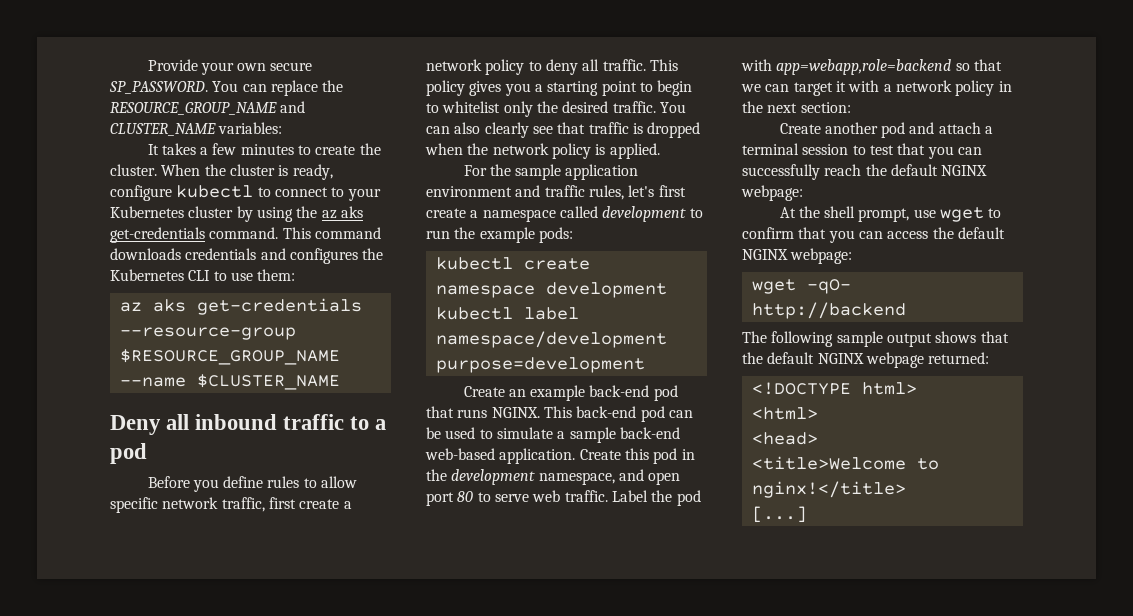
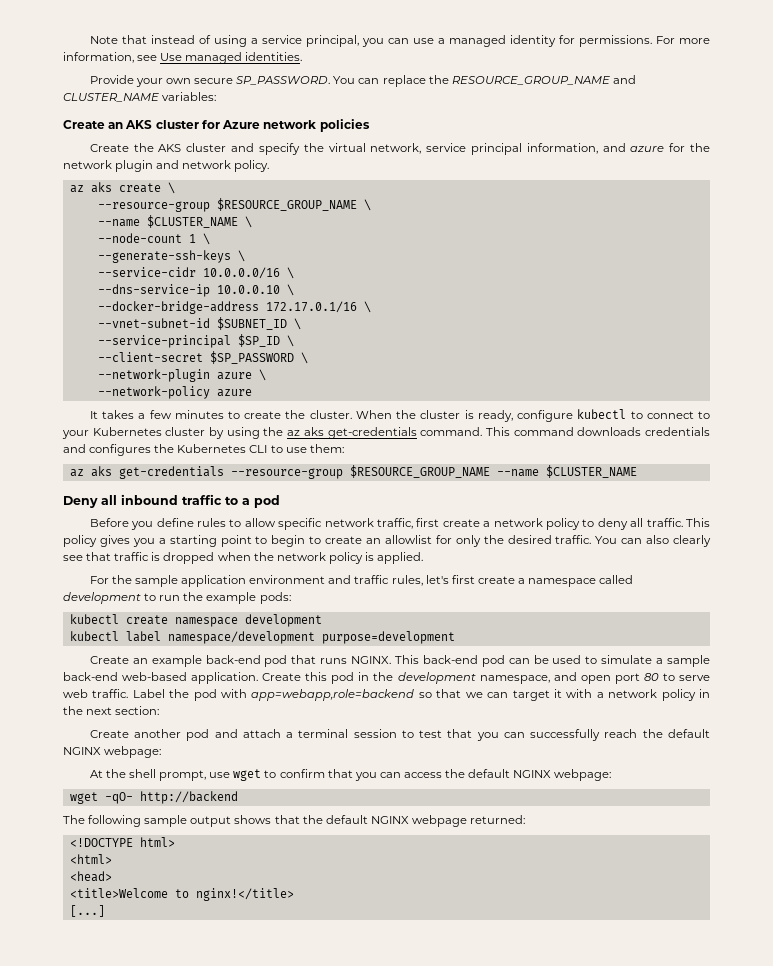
(147, 65) none -> [89,35,710,47] [63,52,303,64] Note that instead of using a service principal, you can use a managed identity for permissions. For more information, see Use managed identities. //
(283, 128) none -> [63,119,370,132] [89,143,710,155] [63,160,270,172] [69,182,175,194] [97,198,371,212] [97,215,252,228] [97,233,210,245] [97,250,245,263] [97,267,294,279] [97,284,294,297] [97,301,371,314] [97,317,301,330] [97,334,294,348] [97,351,308,364] [97,369,266,382] [97,386,252,399] // Create an AKS cluster for Azure network policies // Create the AKS cluster and specify the virtual network, service principal information, and azure for the network plugin and network policy. // az aks create \ // --resource-group $RESOURCE_GROUP_NAME \ // --name $CLUSTER_NAME \ // --node-count 1 \ // --generate-ssh-keys \ // --service-cidr 10.0.0.0/16 \ // --dns-service-ip 10.0.0.10 \ // --docker-bridge-address 172.17.0.1/16 \ // --vnet-subnet-id $SUBNET_ID \ // --service-principal $SP_ID \ // --client-secret $SP_PASSWORD \ // --network-plugin azure \ // --network-policy azure
[442,101,501,113] whitelist -> [325,535,452,544] create an allowlist for

